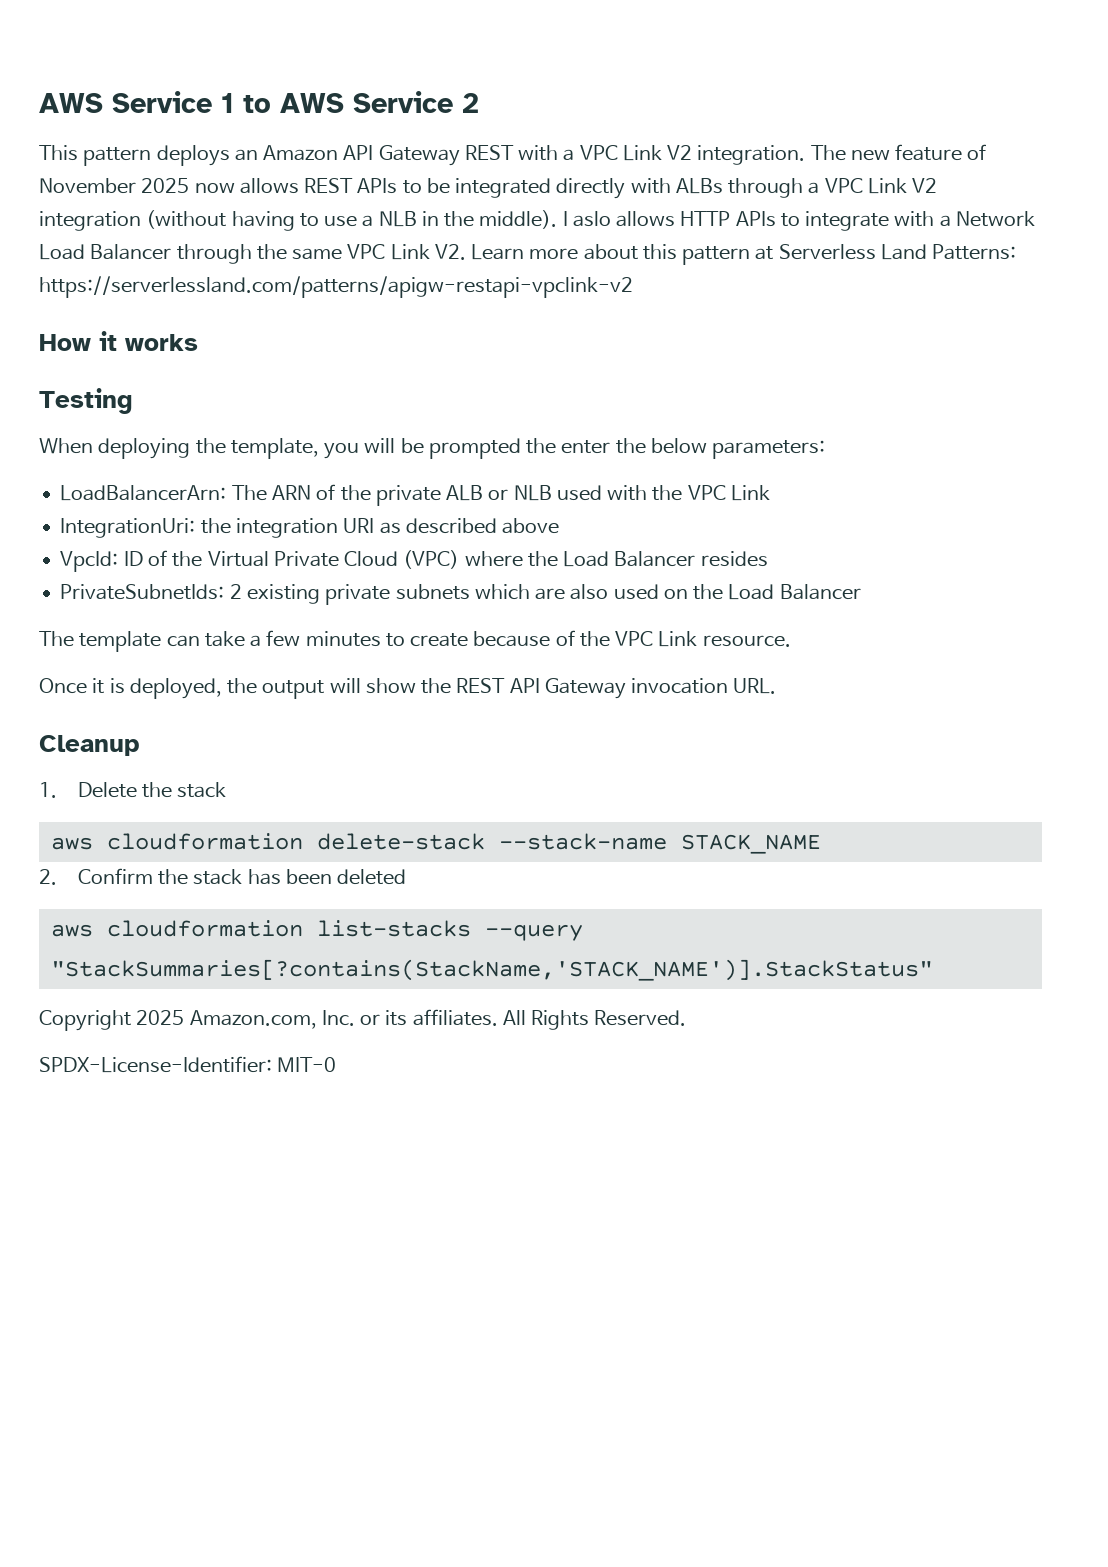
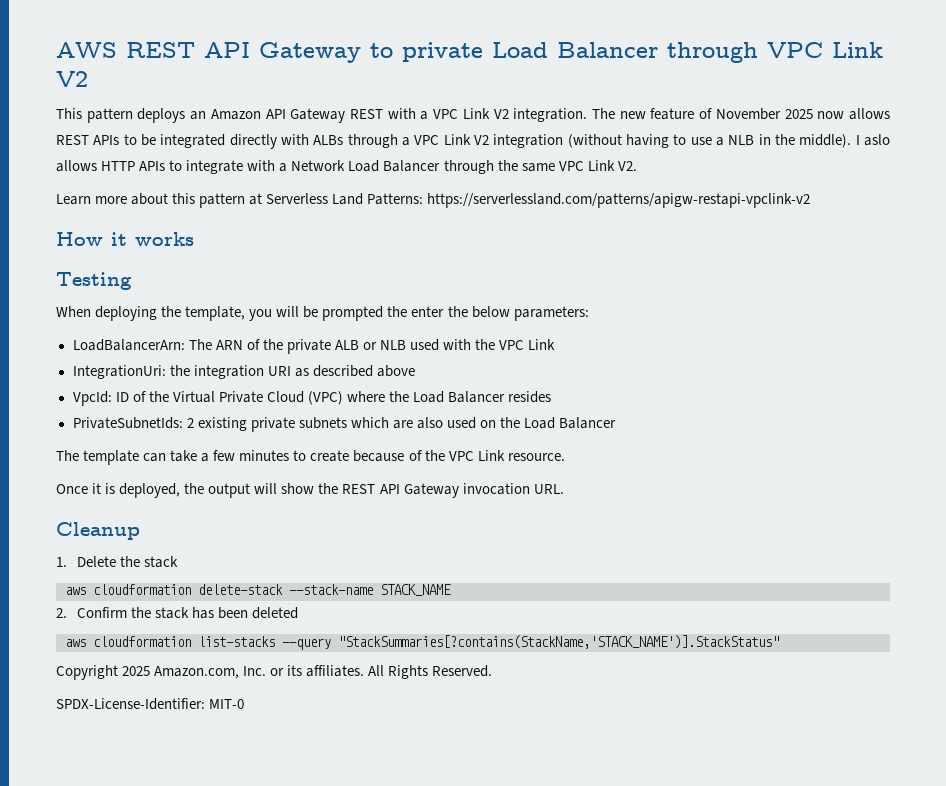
[39,91,479,113] AWS Service 1 to AWS Service 2 -> [56,42,883,63] [56,71,88,87] AWS REST API Gateway to private Load Balancer through VPC Link V2
(466, 252) none -> (637, 166) //

